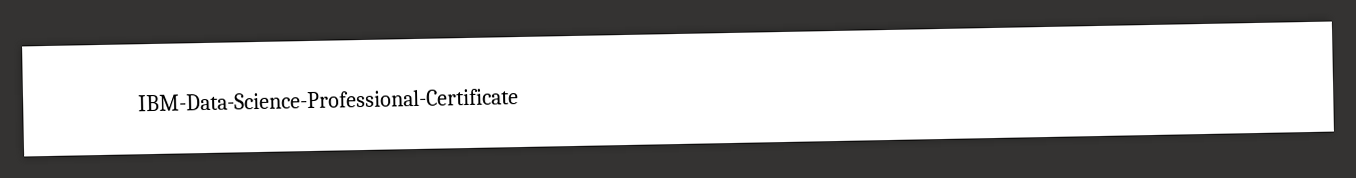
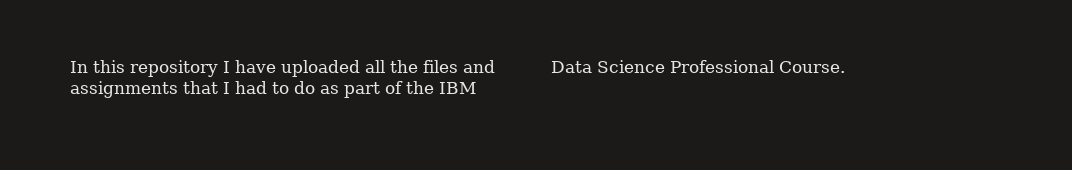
[138,88,519,112] IBM-Data-Science-Professional-Certificate -> [70,60,495,77] [70,81,476,98] [551,60,845,73] In this repository I have uploaded all the files and assignments that I had to do as part of the IBM Data Science Professional Course.

